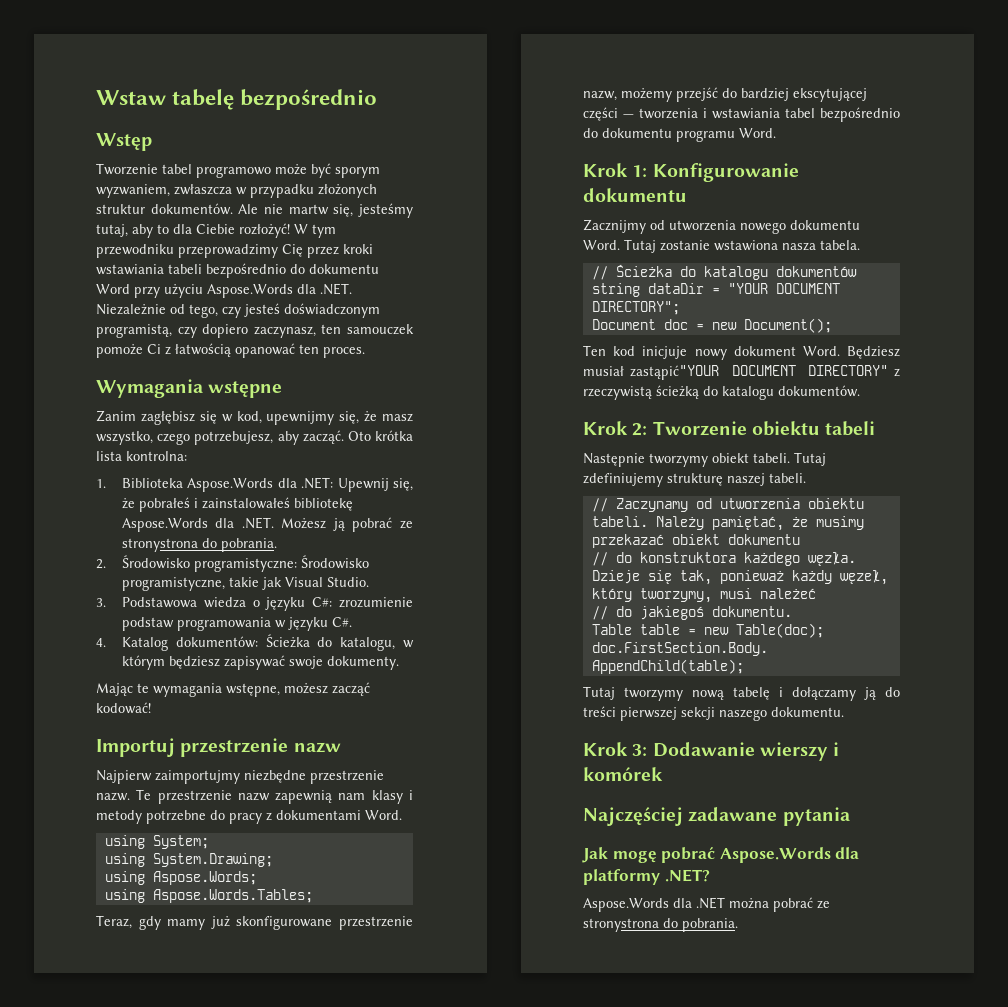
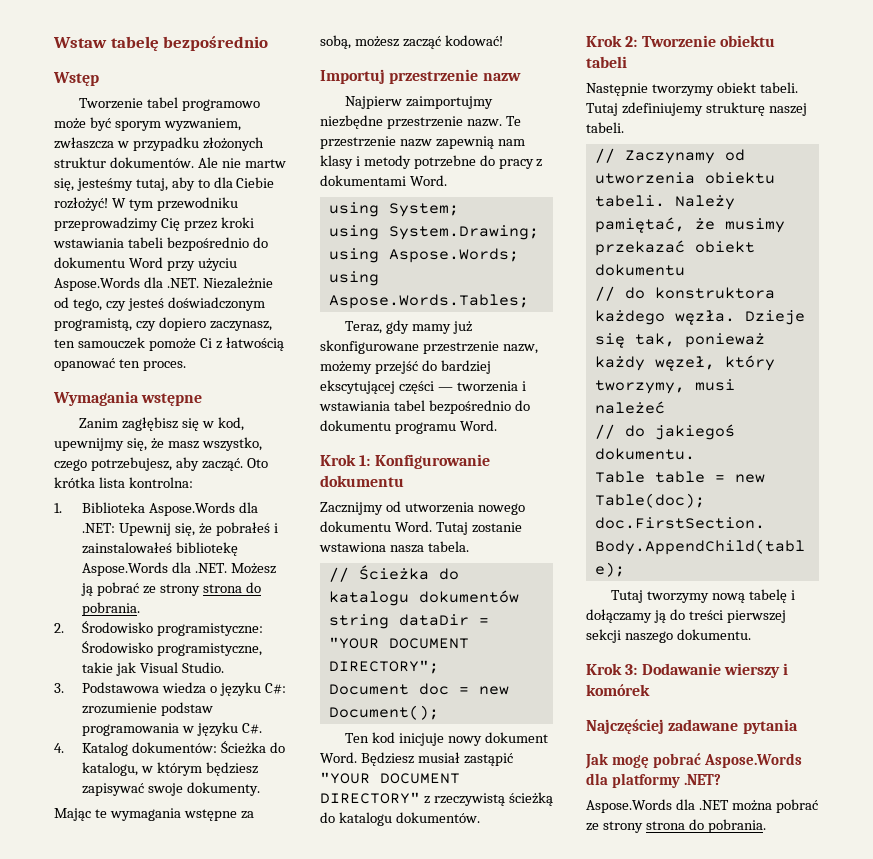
[121,538,198,552] stronystrona -> [160,584,243,596] strony strona
[226,683,280,697] wstępne, -> [183,809,254,821] [320,35,351,49] wstępne za sobą,
[630,365,720,380] zastąpić"YOUR -> [463,753,513,766] [320,772,370,784] zastąpić "YOUR
[583,918,659,932] stronystrona -> [602,821,685,833] strony strona

